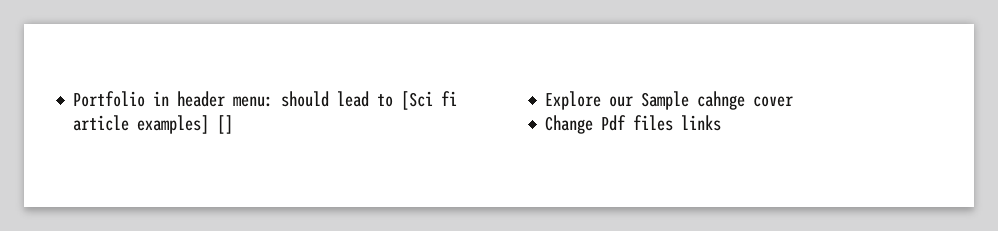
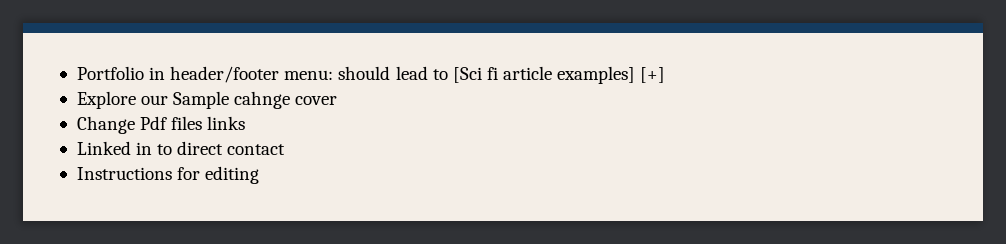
[177,91,226,107] header -> [170,66,280,83] header/footer
[217,115,234,134] [] -> [640,67,666,83] [+]
(722, 123) none -> [76,141,286,155] [76,166,260,184] // Linked in to direct contact // Instructions for editing

